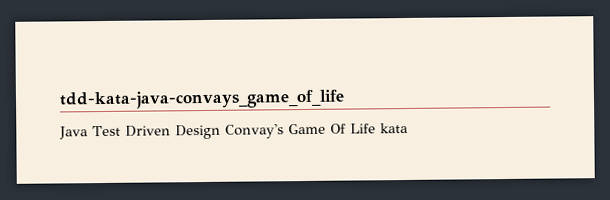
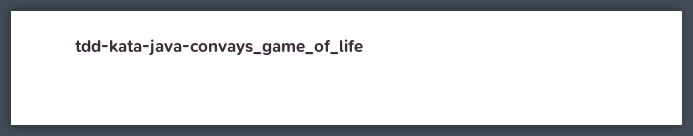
[59,122,408,140] // Java Test Driven Design Convay's Game Of Life kata -> (363, 47) none

